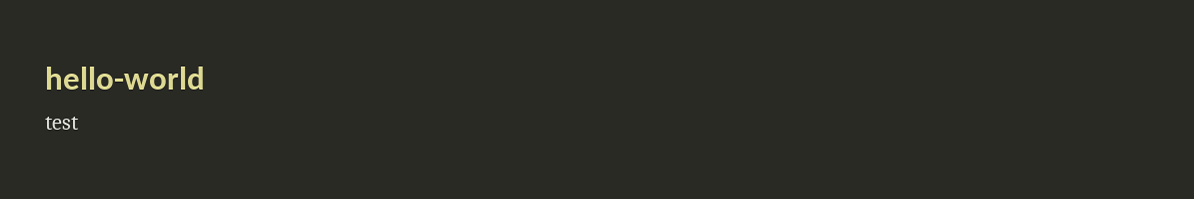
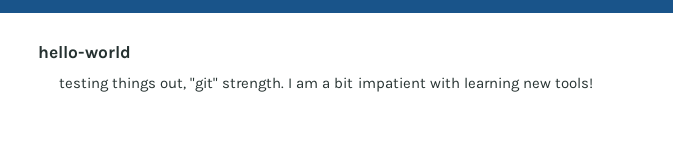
[45,116,80,130] test -> [59,77,593,92] testing things out, "git" strength. I am a bit impatient with learning new tools!

